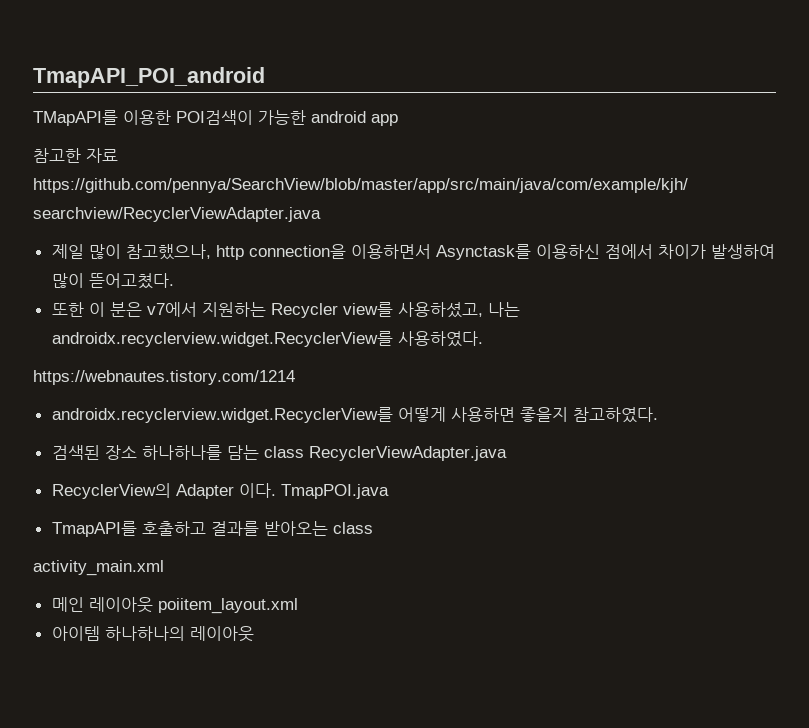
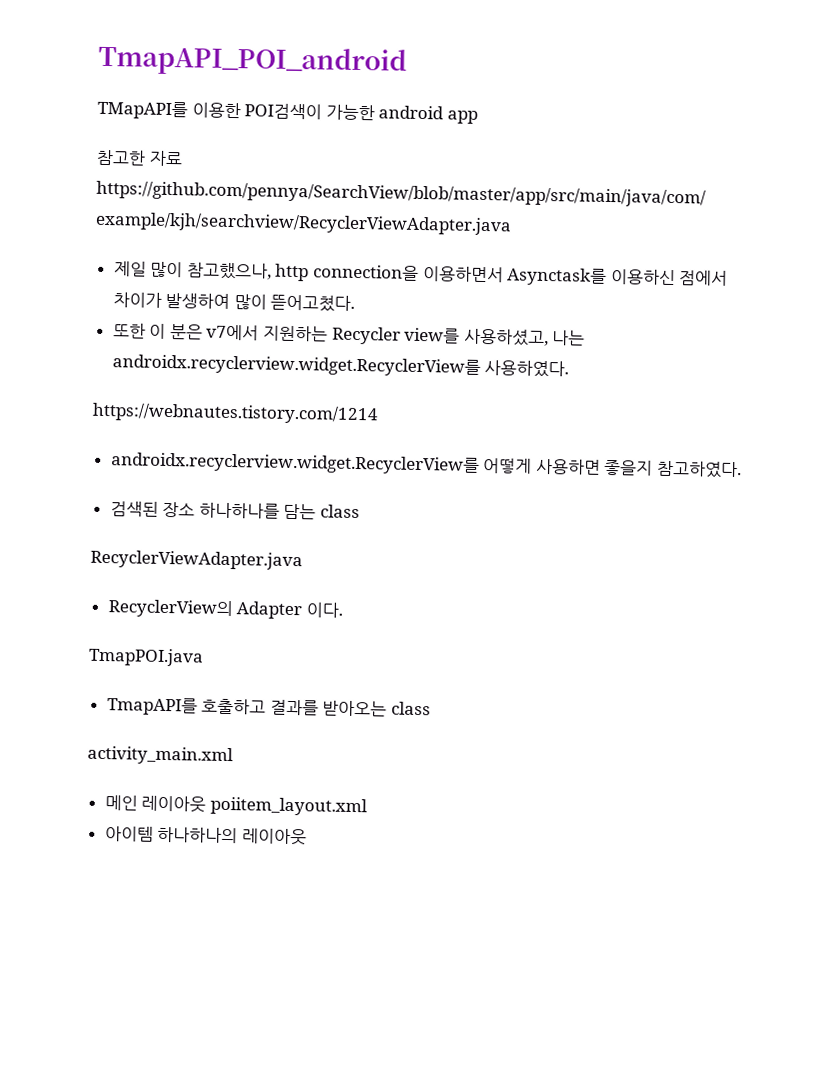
(304, 452) none -> (361, 511) //
(276, 490) none -> (343, 610) //

